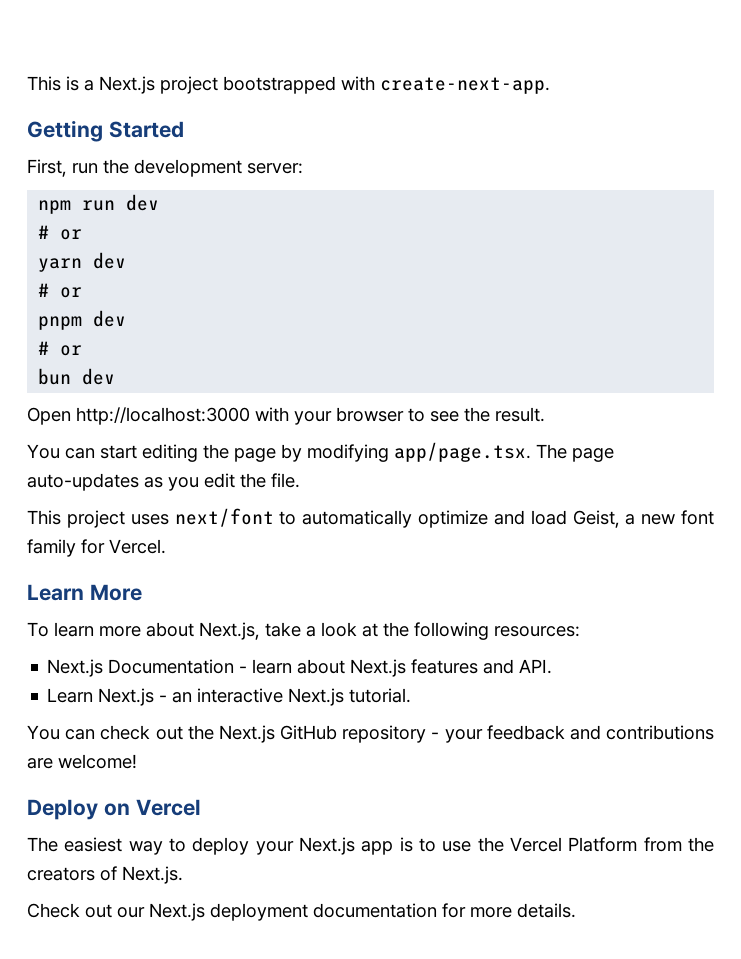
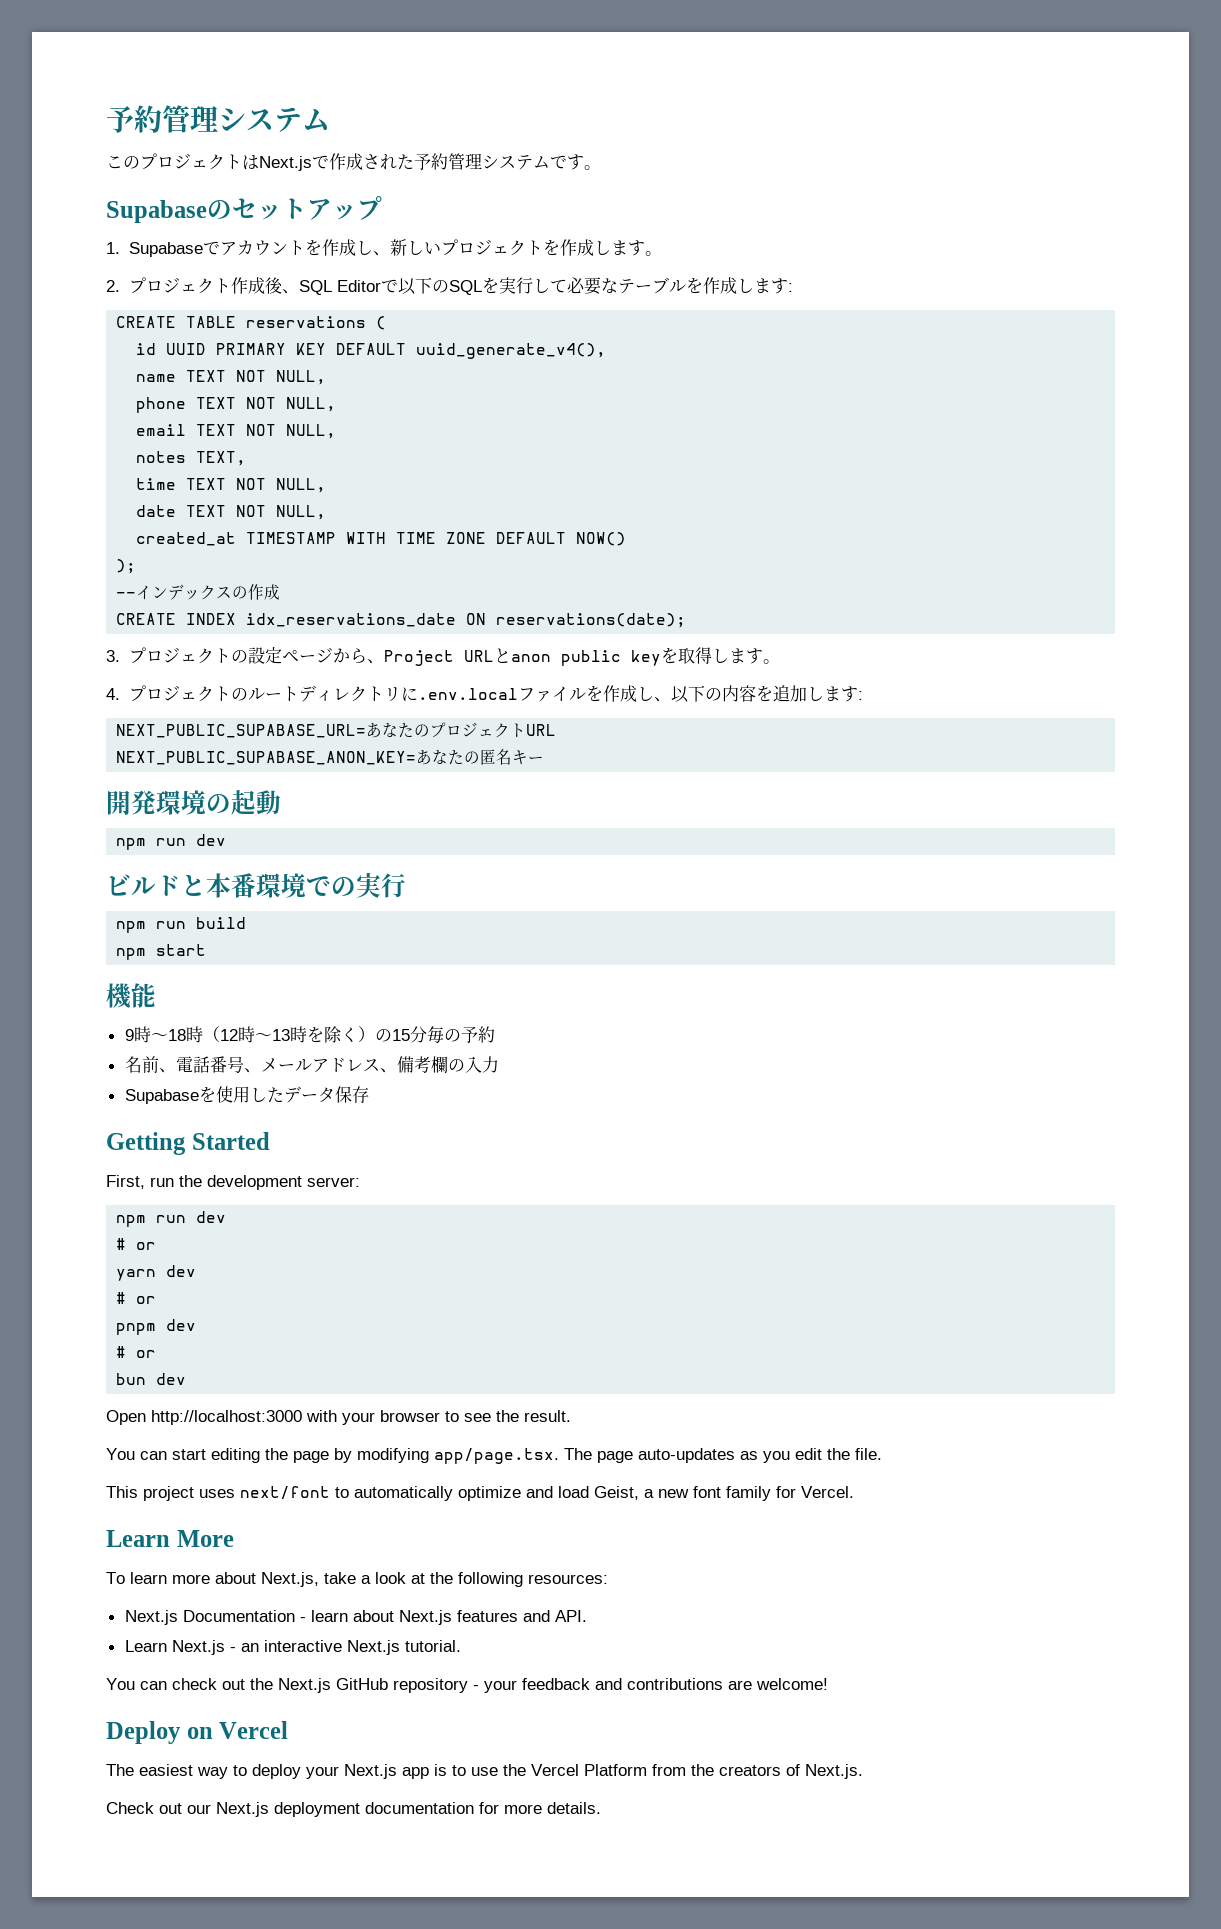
[27,76,550,94] This is a Next.js project bootstrapped with create-next-app. -> [106,105,330,133] [106,153,601,171] [106,196,382,223] [106,239,662,257] [106,277,793,295] [116,316,387,330] [136,343,607,359] [136,370,327,385] [136,397,337,413] [136,424,337,439] [136,451,247,466] [136,478,327,493] [136,505,327,520] [136,532,627,546] [116,559,137,574] [116,584,281,600] [116,613,687,628] [106,647,780,666] [106,685,863,703] [116,722,557,738] [116,749,545,765] [106,790,281,815] [116,834,227,850] [106,873,406,898] [116,917,247,933] [116,944,207,960] [106,983,156,1009] [124,1026,495,1044] [124,1056,499,1073] [124,1086,369,1104] 予約管理システム // このプロジェクトはNext.jsで作成された予約管理システムです。 // Supabaseのセットアップ // 1. Supabaseでアカウントを作成し、新しいプロジェクトを作成します。 // 2.プロジェクト作成後、SQL Editorで以下のSQLを実行して必要なテーブルを作成します: // CREATE TABLE reservations ( // id UUID PRIMARY KEY DEFAULT uuid_generate_v4(), // name TEXT NOT NULL, // phone TEXT NOT NULL, // email TEXT NOT NULL, // notes TEXT, // time TEXT NOT NULL, // date TEXT NOT NULL, // created_at TIMESTAMP WITH TIME ZONE DEFAULT NOW() // ); // --インデックスの作成 // CREATE INDEX idx_reservations_date ON reservations(date); // 3.プロジェクトの設定ページから、Project URLとanon public keyを取得します。 // 4.プロジェクトのルートディレクトリに.env.localファイルを作成し、以下の内容を追加します: // NEXT_PUBLIC_SUPABASE_URL=あなたのプロジェクトURL // NEXT_PUBLIC_SUPABASE_ANON_KEY=あなたの匿名キー // 開発環境の起動 // npm run dev // ビルドと本番環境での実行 // npm run build // npm start // 機能 // 9時〜18時（12時〜13時を除く）の15分毎の予約 // 名前、電話番号、メールアドレス、備考欄の入力 // Supabaseを使用したデータ保存

